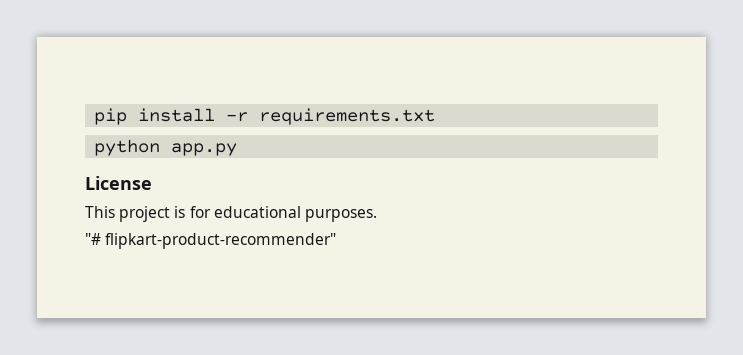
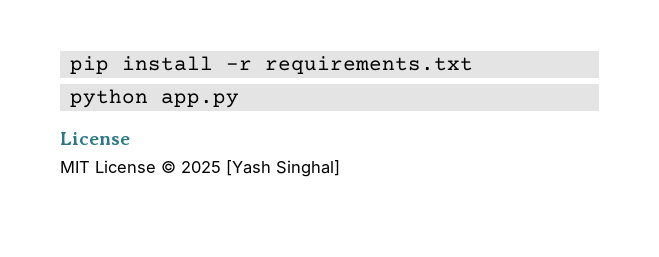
[85,206,377,222] [85,233,337,249] This project is for educational purposes. // "# flipkart-product-recommender" -> [60,160,340,177] MIT License © 2025 [Yash Singhal]

